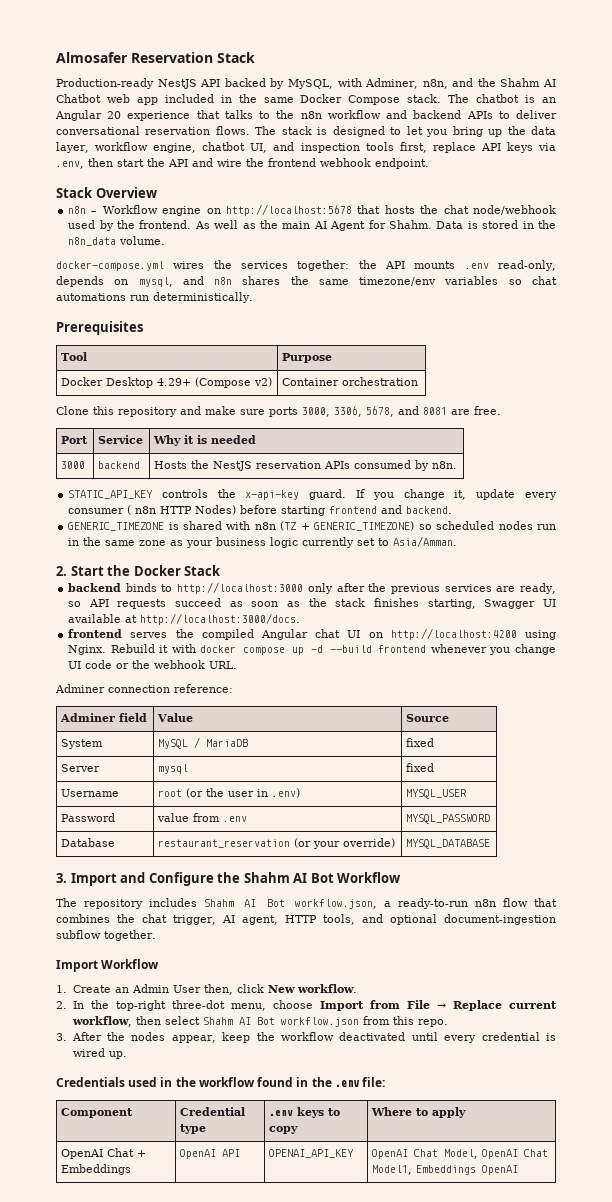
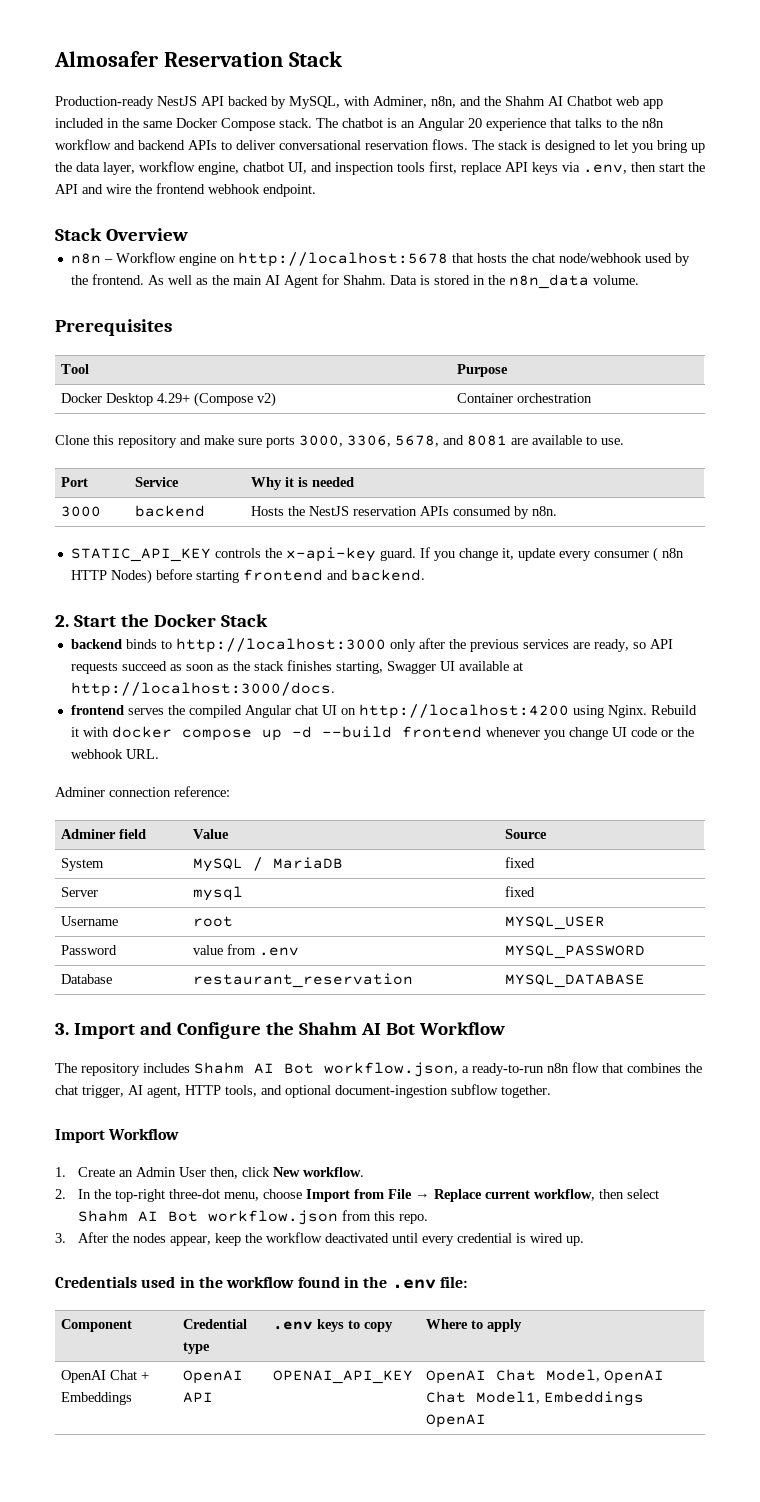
[56,260,557,271] [56,276,557,287] [56,292,253,303] // docker-compose.yml wires the services together: the API mounts .env read-only, depends on mysql, and n8n shares the same timezone/env variables so chat automations run deterministically. -> (639, 280) none
[474,406,501,415] free. -> [532,435,624,445] available to use.
[68,521,556,531] [68,536,458,548] // GENERIC_TIMEZONE is shared with n8n (TZ + GENERIC_TIMEZONE) so scheduled nodes run in the same zone as your business logic currently set to Asia/Amman. -> (425, 575) none
[186,788,301,798] (or the user in .env) -> (233, 921) none
[294,838,396,849] (or your override) -> (413, 980) none

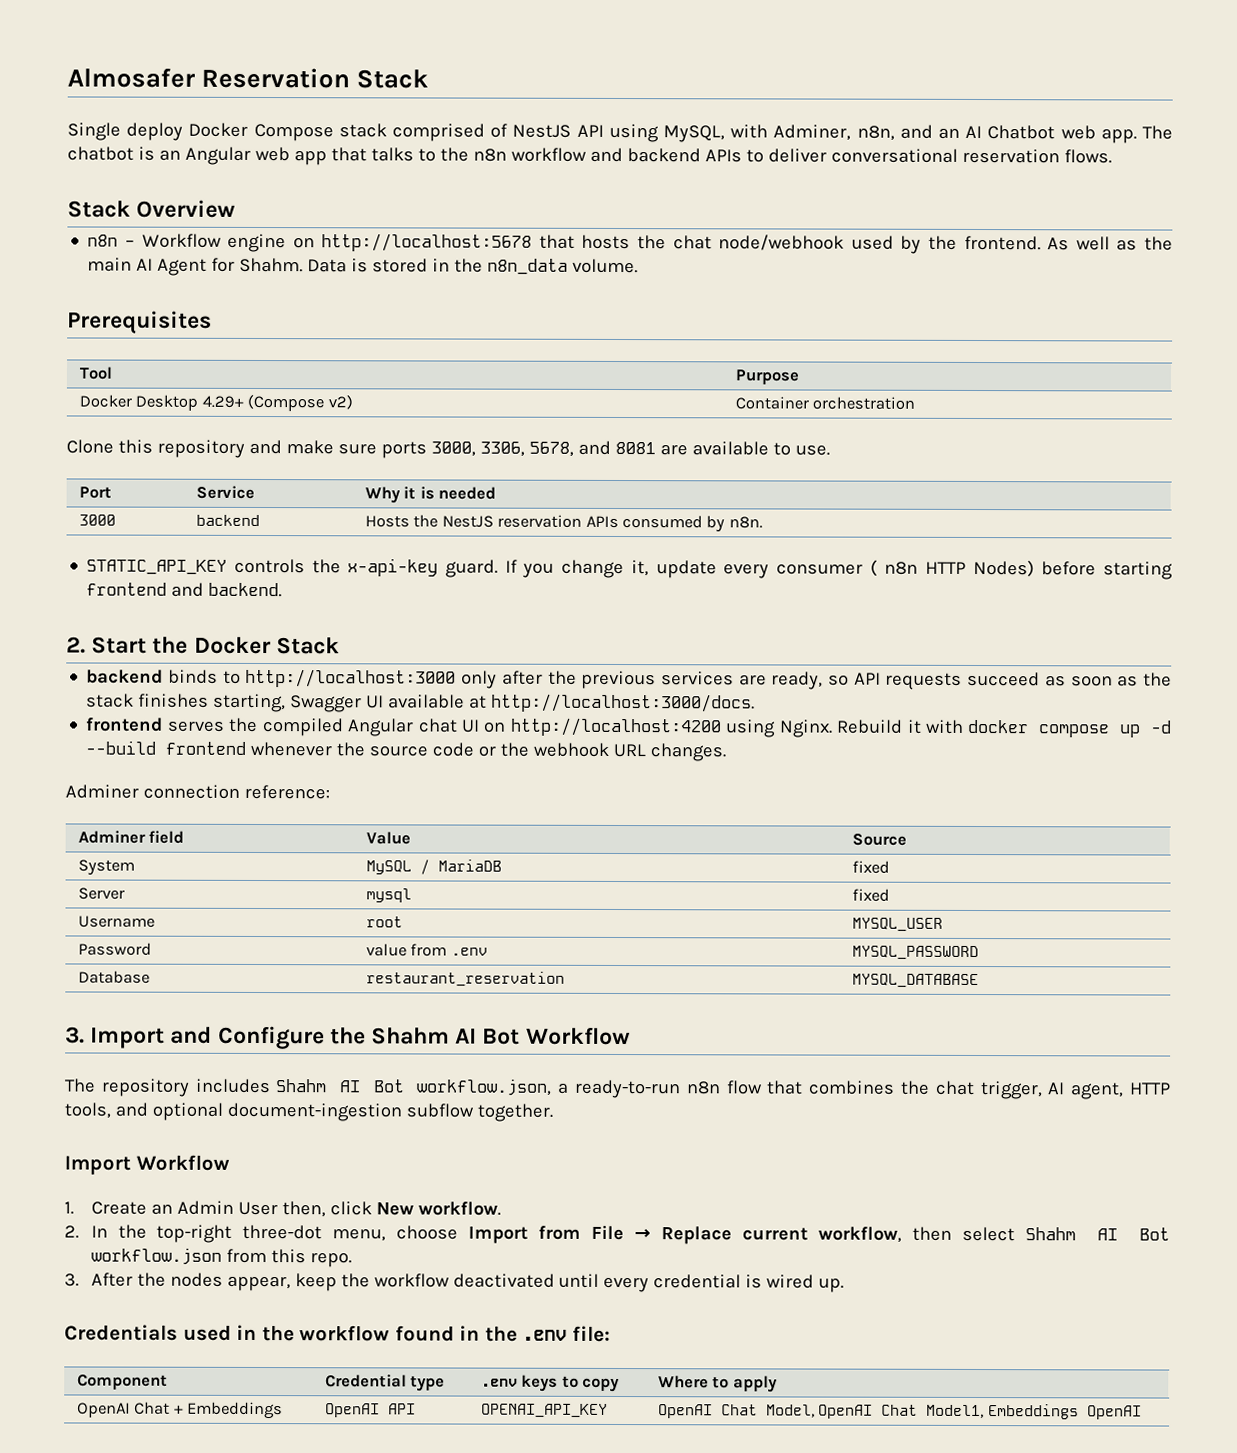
[55,96,286,109] Production-ready NestJS API backed by -> [67,122,659,143] Single deploy Docker Compose stack comprised of NestJS API using
[484,96,545,106] the Shahm -> [938,127,961,139] an
[643,99,663,109] [55,118,312,131] app included in the same Docker Compose stack. -> [1100,128,1137,144] app.
[468,118,546,131] 20 experience -> [254,146,327,166] web app
[472,140,705,153] [55,161,705,175] [55,183,316,197] The stack is designed to let you bring up the data layer, workflow engine, chatbot UI, and inspection tools first, replace API keys via .env, then start the API and wire the frontend webhook endpoint. -> (1112, 156) none
[543,727,627,740] you change UI -> [336,742,429,757] the source
[125,749,159,759] URL. -> [613,743,727,762] URL changes.

